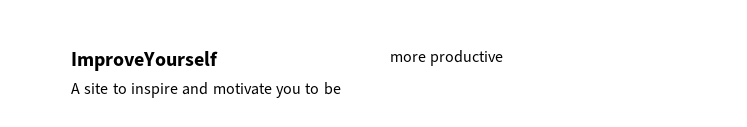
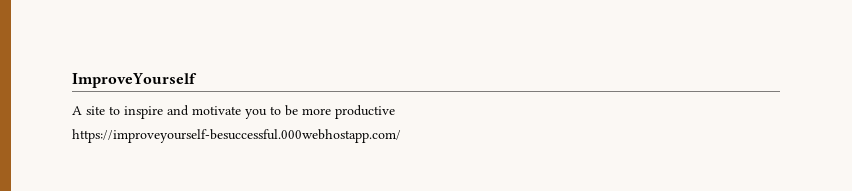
(504, 58) none -> [72,129,401,143] // https://improveyourself-besuccessful.000webhostapp.com/

